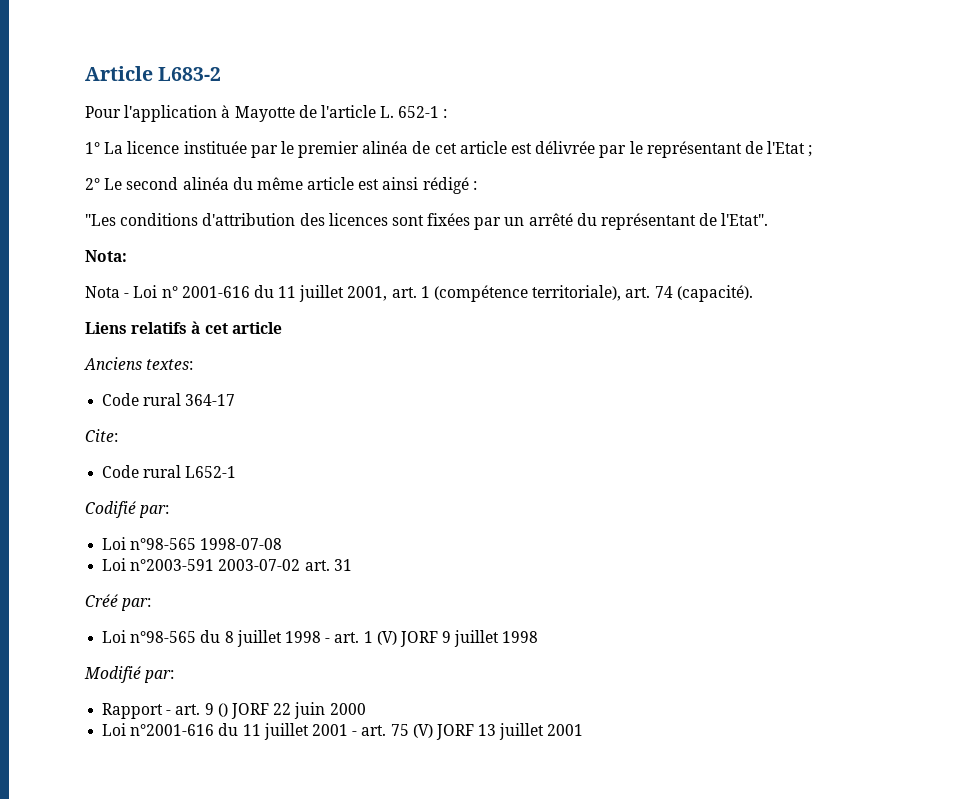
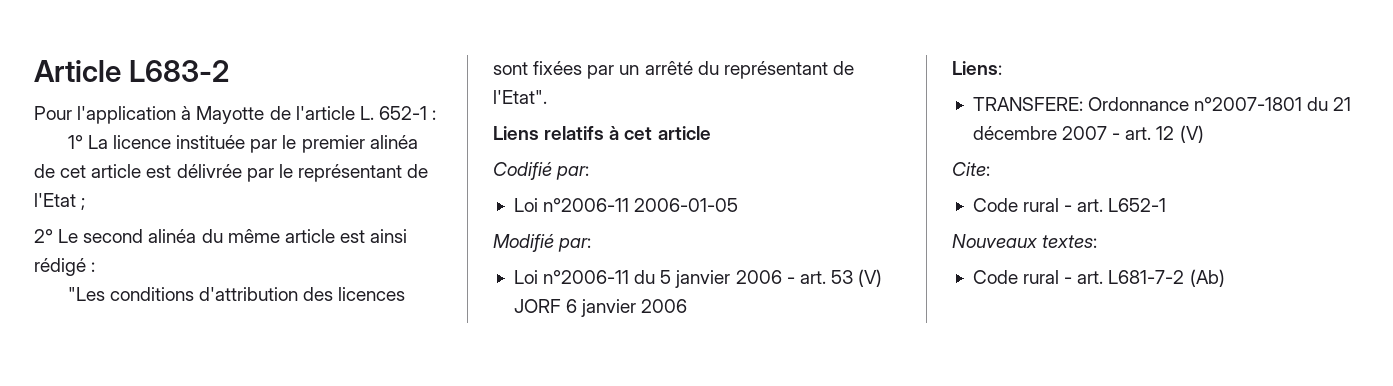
[85,250,127,262] [85,285,753,302] // Nota: // Nota - Loi n° 2001-616 du 11 juillet 2001, art. 1 (compétence territoriale), art. 74 (capacité). -> (547, 97) none
[84,357,194,370] [102,393,236,406] Anciens textes: // Code rural 364-17 -> [493,161,590,180] [513,198,739,212] [493,233,592,252] [513,269,883,288] [513,299,688,317] [952,61,1002,75] [972,97,1352,111] [972,125,1204,143] Codifié par: // Loi n°2006-11 2006-01-05 // Modifié par: // Loi n°2006-11 du 5 janvier 2006 - art. 53 (V) JORF 6 janvier 2006 // Liens: // TRANSFERE: Ordonnance n°2007-1801 du 21 décembre 2007 - art. 12 (V)
(182, 471) none -> [1064,199,1104,212] - art.
[85,501,170,518] [102,537,283,550] [102,558,352,571] [85,594,152,611] [102,630,539,647] [84,666,175,683] [102,702,366,719] [102,723,584,740] Codifié par: // Loi n°98-565 1998-07-08 // Loi n°2003-591 2003-07-02 art. 31 // Créé par: // Loi n°98-565 du 8 juillet 1998 - art. 1 (V) JORF 9 juillet 1998 // Modifié par: // Rapport - art. 9 () JORF 22 juin 2000 // Loi n°2001-616 du 11 juillet 2001 - art. 75 (V) JORF 13 juillet 2001 -> [952,234,1098,248] [972,269,1225,287] Nouveaux textes: // Code rural - art. L681-7-2 (Ab)

